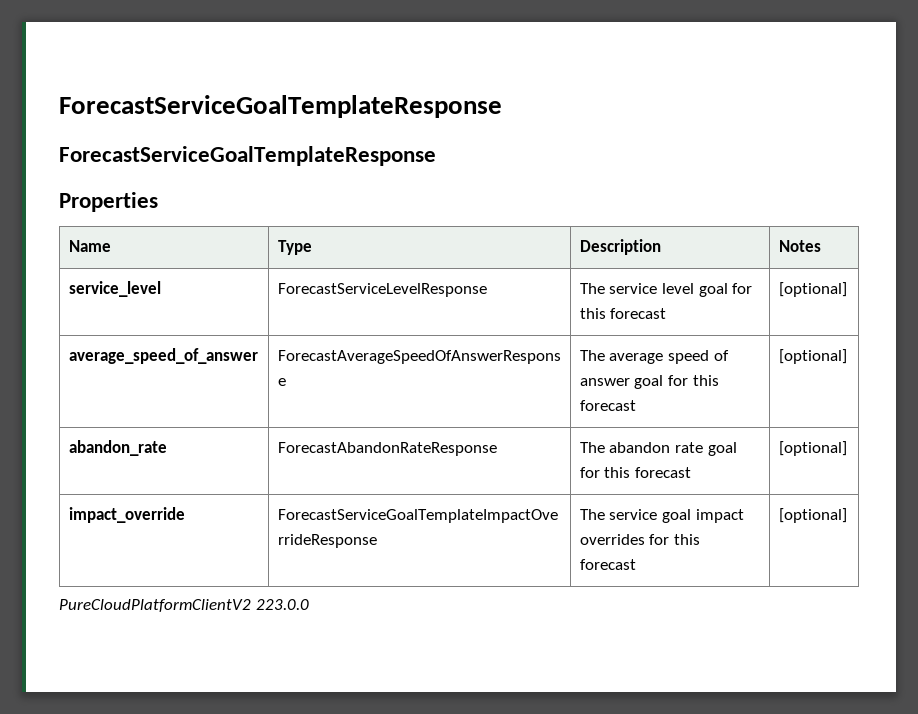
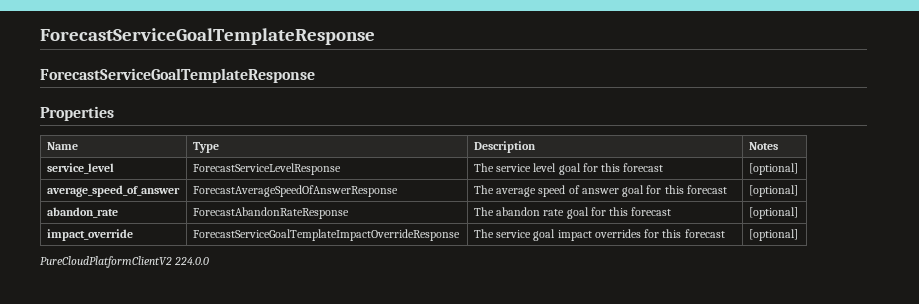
[255,599,309,610] 223.0.0 -> [174,257,210,265] 224.0.0

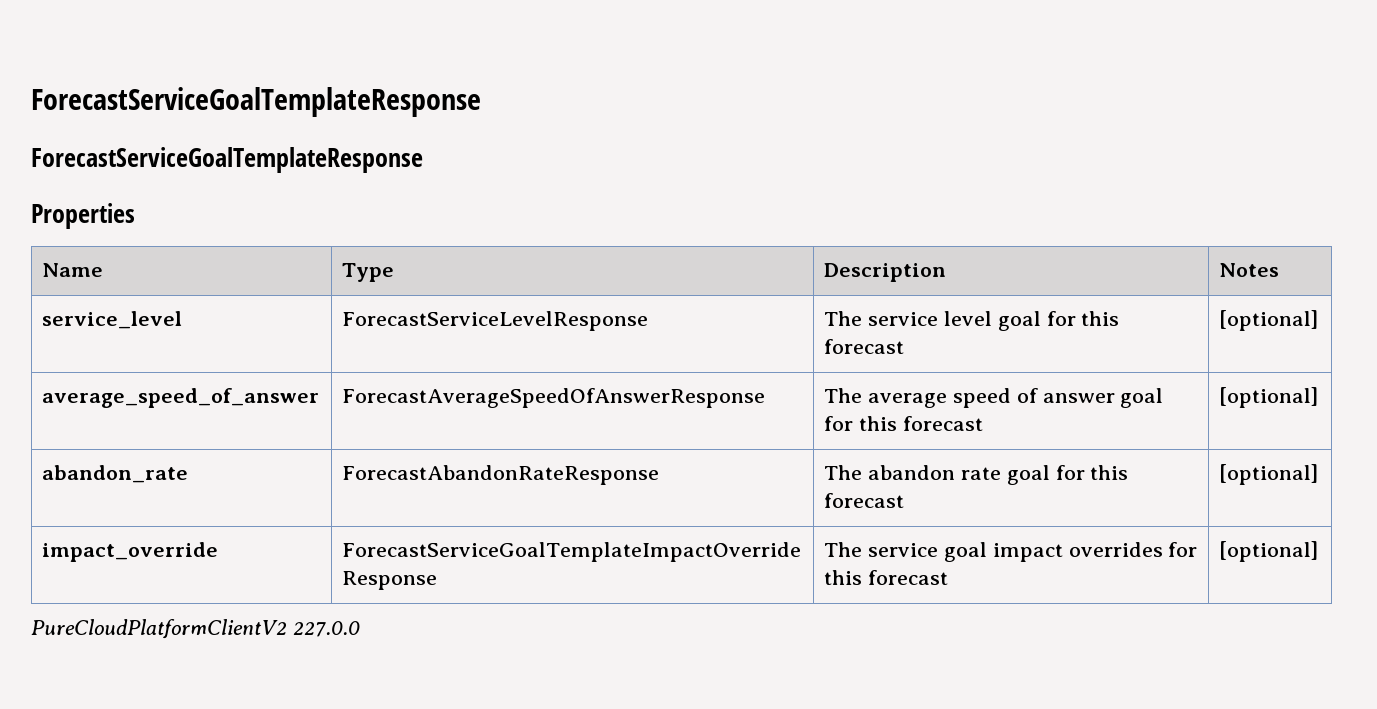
[174,257,210,265] 224.0.0 -> [292,621,360,637] 227.0.0

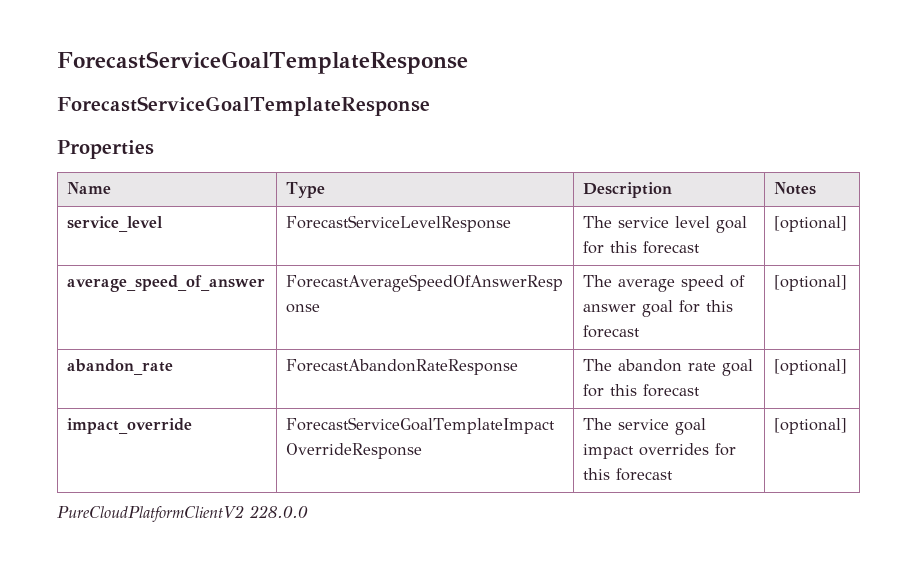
[292,621,360,637] 227.0.0 -> [249,505,308,518] 228.0.0

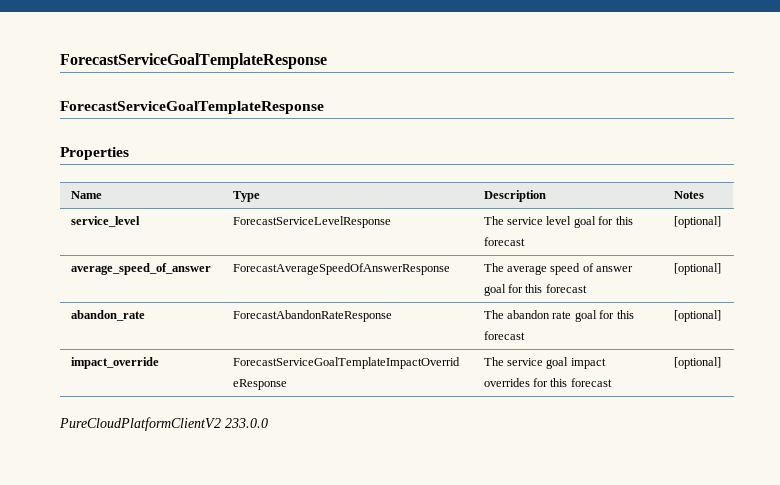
[249,505,308,518] 228.0.0 -> [225,418,268,428] 233.0.0

